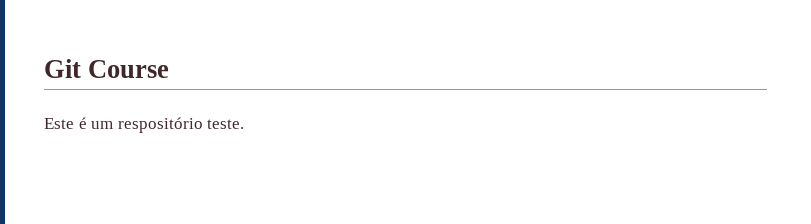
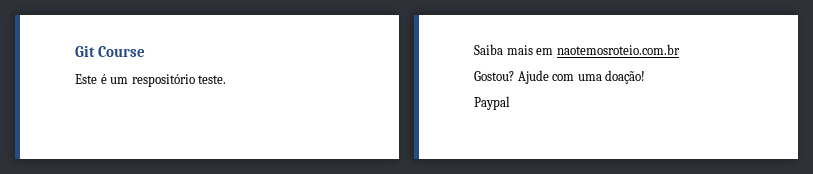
(245, 124) none -> [474,44,680,55] [474,70,646,84] [474,96,510,110] // Saiba mais em naotemosroteio.com.br // Gostou? Ajude com uma doação! // Paypal

